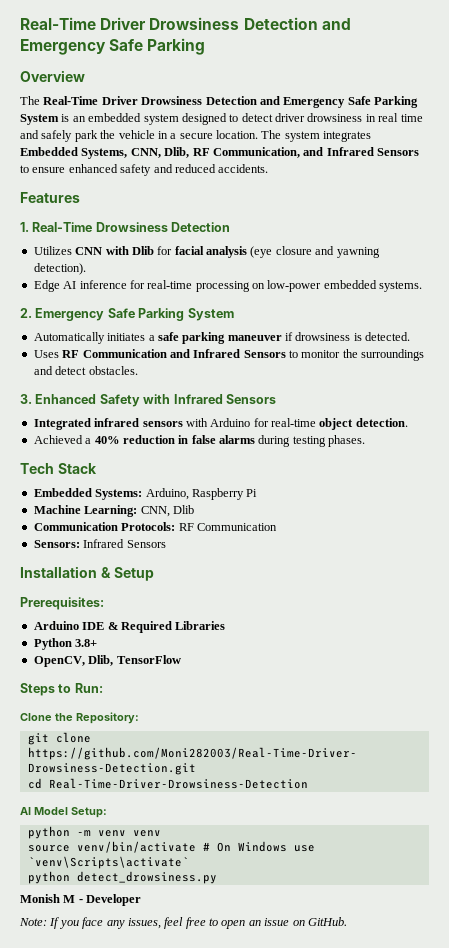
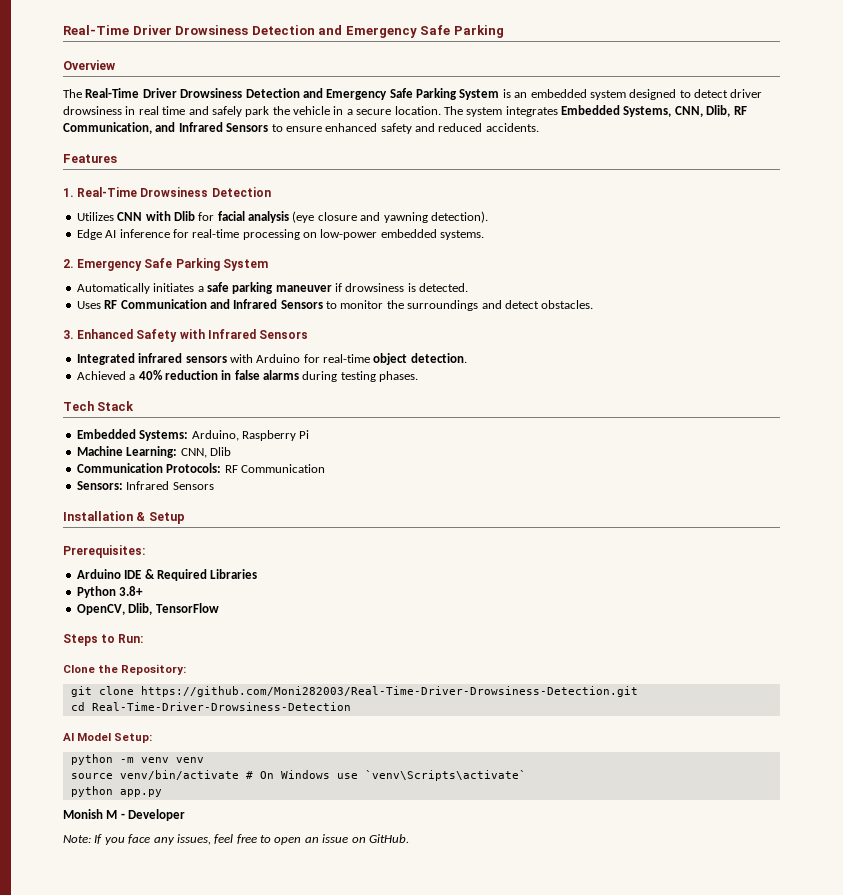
[76,871,217,884] detect_drowsiness.py -> [119,789,162,797] app.py

